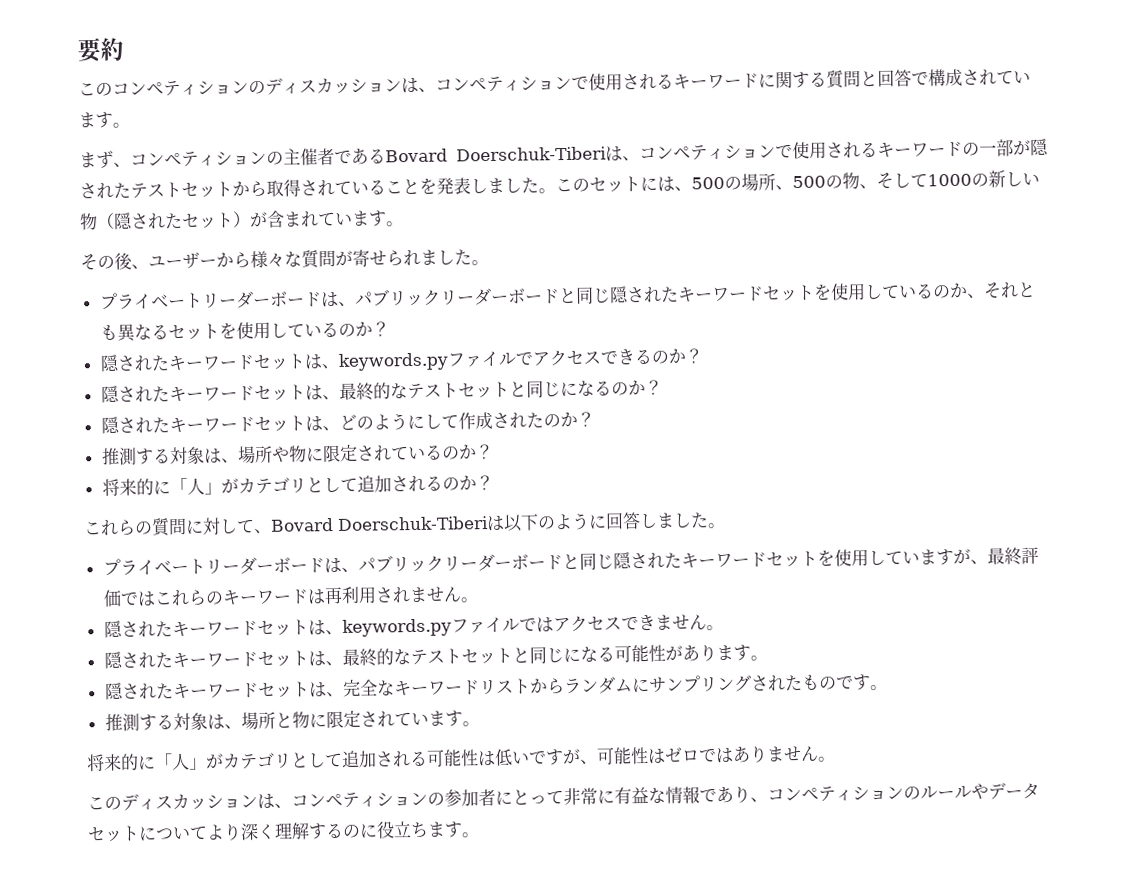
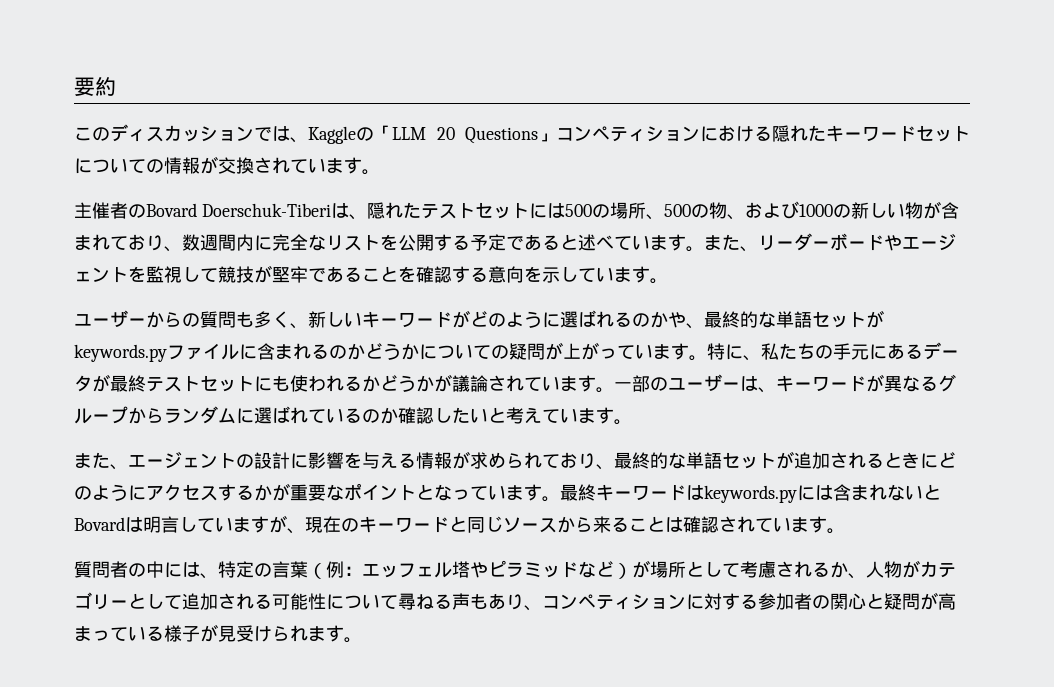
[112,68,1031,97] [78,111,130,129] [79,138,1049,169] [79,170,1040,200] [79,210,404,231] [80,249,489,271] [99,281,1036,311] [99,321,390,342] [99,348,703,373] [100,379,663,404] [100,411,595,435] [101,443,494,466] [101,474,494,497] [83,512,726,537] [102,546,1039,577] [102,586,479,608] [103,614,724,639] [103,644,768,670] [104,674,888,700] [104,710,480,732] [86,752,292,772] コンペティションのディスカッションは、コンペティションで使用されるキーワードに関する質問と回答で構成されています。 // まず、コンペティションの主催者であるBovard Doerschuk-Tiberiは、コンペティションで使用されるキーワードの一部が隠されたテストセットから取得されていることを発表しました。このセットには、500の場所、500の物、そして1000の新しい物（隠されたセット）が含まれています。 // その後、ユーザーから様々な質問が寄せられました。 // プライベートリーダーボードは、パブリックリーダーボードと同じ隠されたキーワードセットを使用しているのか、それとも異なるセットを使用しているのか？ // 隠されたキーワードセットは、keywords.pyファイルでアクセスできるのか？ // 隠されたキーワードセットは、最終的なテストセットと同じになるのか？ // 隠されたキーワードセットは、どのようにして作成されたのか？ // 推測する対象は、場所や物に限定されているのか？ // 将来的に「人」がカテゴリとして追加されるのか？ // これらの質問に対して、Bovard Doerschuk-Tiberiは以下のように回答しました。 // プライベートリーダーボードは、パブリックリーダーボードと同じ隠されたキーワードセットを使用していますが、最終評価ではこれらのキーワードは再利用されません。 // 隠されたキーワードセットは、keywords.pyファイルではアクセスできません。 // 隠されたキーワードセットは、最終的なテストセットと同じになる可能性があります。 // 隠されたキーワードセットは、完全なキーワードリストからランダムにサンプリングされたものです。 // 推測する対象は、場所と物に限定されています。 // 将来的に「人」がカテゴリ -> [110,124,970,144] [74,156,380,175] [74,201,959,220] [74,233,956,252] [74,265,668,284] [74,310,884,329] [74,342,959,362] [74,374,956,393] [74,406,632,425] [74,451,956,470] [74,483,941,503] [74,515,845,534] [74,560,956,579] [74,592,128,610] ディスカッションでは、Kaggleの「LLM 20 Questions」コンペティションにおける隠れたキーワードセットについての情報が交換されています。 // 主催者のBovard Doerschuk-Tiberiは、隠れたテストセットには500の場所、500の物、および1000の新しい物が含まれており、数週間内に完全なリストを公開する予定であると述べています。また、リーダーボードやエージェントを監視して競技が堅牢であることを確認する意向を示しています。 // ユーザーからの質問も多く、新しいキーワードがどのように選ばれるのかや、最終的な単語セットがkeywords.pyファイルに含まれるのかどうかについての疑問が上がっています。特に、私たちの手元にあるデータが最終テストセットにも使われるかどうかが議論されています。一部のユーザーは、キーワードが異なるグループからランダムに選ばれているのか確認したいと考えています。 // また、エージェントの設計に影響を与える情報が求められており、最終的な単語セットが追加されるときにどのようにアクセスするかが重要なポイントとなっています。最終キーワードはkeywords.pyには含まれないとBovardは明言していますが、現在のキーワードと同じソースから来ることは確認されています。 // 質問者の中には、特定の言葉（例：エッフェル塔やピラミッドなど）が場所として考慮されるか、人物がカテゴリー
[477,745,836,767] [87,786,717,811] は低いですが、可能性はゼロではありません。 // このディスカッションは、コンペティションの参加者にとって非常に有益な情報で -> [326,593,488,610] について尋ねる声も
[903,782,1040,800] [87,821,429,842] のルールやデータセットについてより深く理解するのに役立ち -> [686,592,956,610] [74,624,308,642] に対する参加者の関心と疑問が高まっている様子が見受けられ

